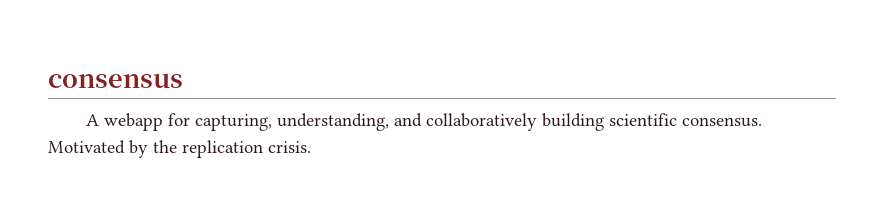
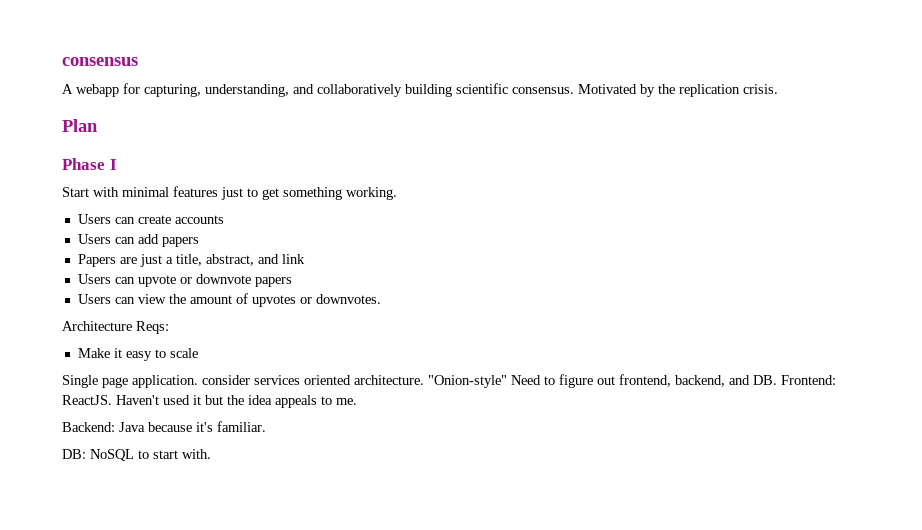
(311, 147) none -> [62,119,98,132] [62,158,117,170] [62,186,397,200] [77,214,224,224] [77,234,199,247] [77,254,305,267] [77,274,292,287] [77,293,381,307] [62,321,169,334] [77,348,198,361] [62,374,836,388] [62,395,357,408] [62,421,266,432] [62,449,211,461] // Plan // Phase I // Start with minimal features just to get something working. // Users can create accounts // Users can add papers // Papers are just a title, abstract, and link // Users can upvote or downvote papers // Users can view the amount of upvotes or downvotes. // Architecture Reqs: // Make it easy to scale // Single page application. consider services oriented architecture. "Onion-style" Need to figure out frontend, backend, and DB. Frontend: ReactJS. Haven't used it but the idea appeals to me. // Backend: Java because it's familiar. // DB: NoSQL to start with.

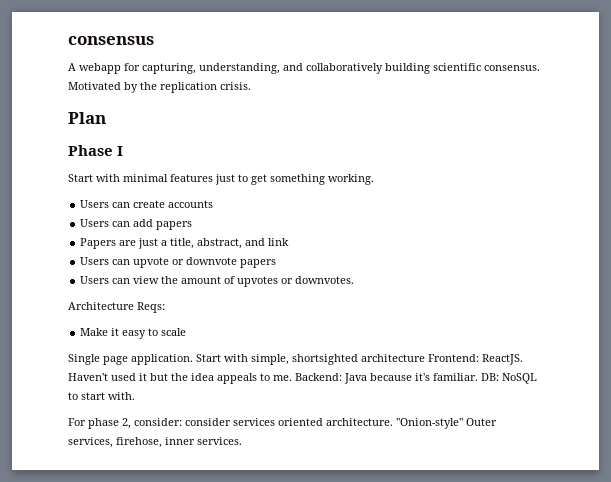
[202,374,777,388] consider services oriented architecture. "Onion-style" Need to figure out frontend, backend, and DB. -> [196,354,425,365] Start with simple, shortsighted architecture
(357, 401) // -> (292, 378) none
(266, 426) // -> (478, 377) none
(211, 454) none -> [68,418,497,429] [68,437,242,448] // For phase 2, consider: consider services oriented architecture. "Onion-style" Outer services, firehose, inner services.

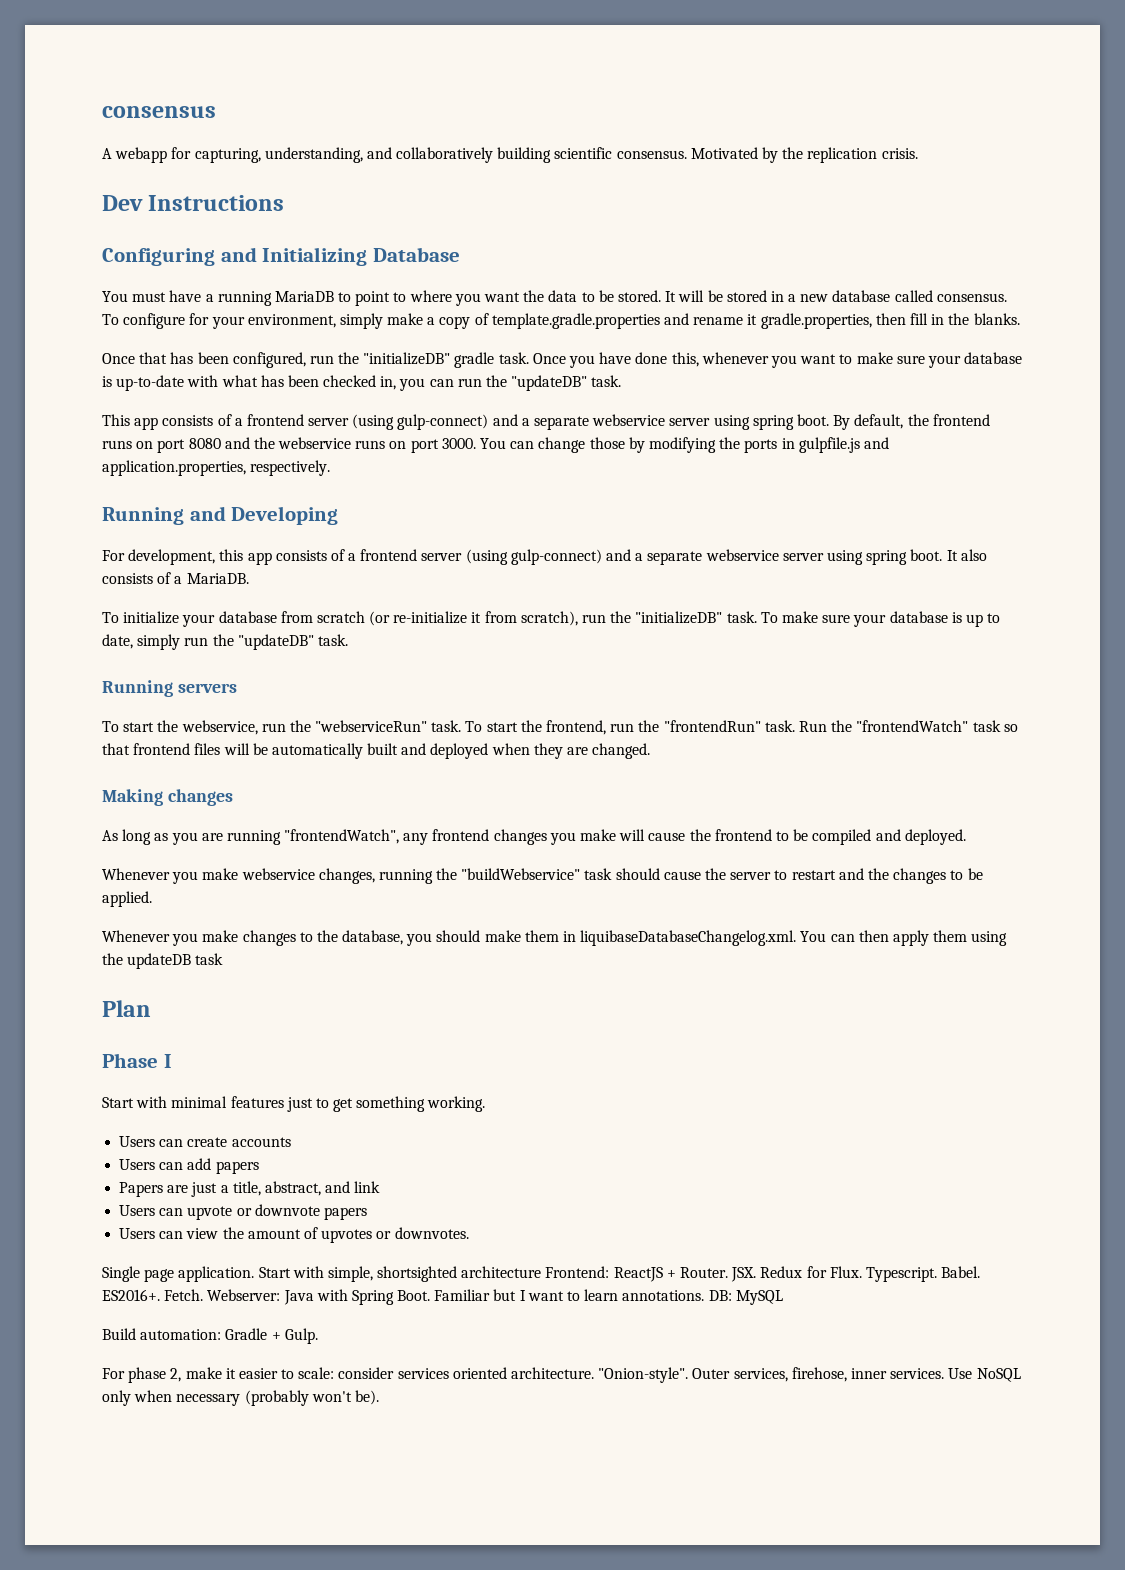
(251, 86) none -> [102,195,285,211] [102,247,461,266] [102,290,1007,306] [102,313,1020,329] [102,352,1023,368] [102,375,622,391] [102,414,990,430] [102,437,889,453] [102,460,331,476] [102,506,339,525] [102,549,987,565] [102,572,249,584] [102,611,1001,627] [102,634,348,650] [102,680,237,697] [102,720,1018,735] [102,743,651,759] [102,789,233,806] [102,829,966,845] [102,868,983,884] [102,891,152,907] [102,930,1008,946] [102,953,224,969] // Dev Instructions // Configuring and Initializing Database // You must have a running MariaDB to point to where you want the data to be stored. It will be stored in a new database called consensus. To configure for your environment, simply make a copy of template.gradle.properties and rename it gradle.properties, then fill in the blanks. // Once that has been configured, run the "initializeDB" gradle task. Once you have done this, whenever you want to make sure your database is up-to-date with what has been checked in, you can run the "updateDB" task. // This app consists of a frontend server (using gulp-connect) and a separate webservice server using spring boot. By default, the frontend runs on port 8080 and the webservice runs on port 3000. You can change those by modifying the ports in gulpfile.js and application.properties, respectively. // Running and Developing // For development, this app consists of a frontend server (using gulp-connect) and a separate webservice server using spring boot. It also consists of a MariaDB. // To initialize your database from scratch (or re-initialize it from scratch), run the "initializeDB" task. To make sure your database is up to date, simply run the "updateDB" task. // Running servers // To start the webservice, run the "webserviceRun" task. To start the frontend, run the "frontendRun" task. Run the "frontendWatch" task so that frontend files will be automatically built and deployed when they are changed. // Making changes // As long as you are running "frontendWatch", any frontend changes you make will cause the frontend to be compiled and deployed. // Whenever you make webservice changes, running the "buildWebservice" task should cause the server to restart and the changes to be applied. // Whenever you make changes to the database, you should make them in liquibaseDatabaseChangelog.xml. You can then apply them using the updateDB task
[68,302,165,313] [80,328,187,339] // Architecture Reqs: // Make it easy to scale -> (469, 1233) none
[482,354,523,365] [68,373,537,384] [68,392,135,400] [68,418,182,429] ReactJS. Haven't used it but the idea appeals to me. Backend: Java because it's familiar. DB: NoSQL to start with. // For phase 2, consider: -> [613,1266,981,1282] [102,1289,783,1305] [102,1328,318,1344] [102,1367,335,1383] ReactJS + Router. JSX. Redux for Flux. Typescript. Babel. ES2016+. Fetch. Webserver: Java with Spring Boot. Familiar but I want to learn annotations. DB: MySQL // Build automation: Gradle + Gulp. // For phase 2, make it easier to scale:
[396,418,463,429] "Onion-style" -> [598,1367,689,1383] "Onion-style".
(242, 441) none -> [948,1368,1021,1382] [102,1390,379,1406] Use NoSQL only when necessary (probably won't be).

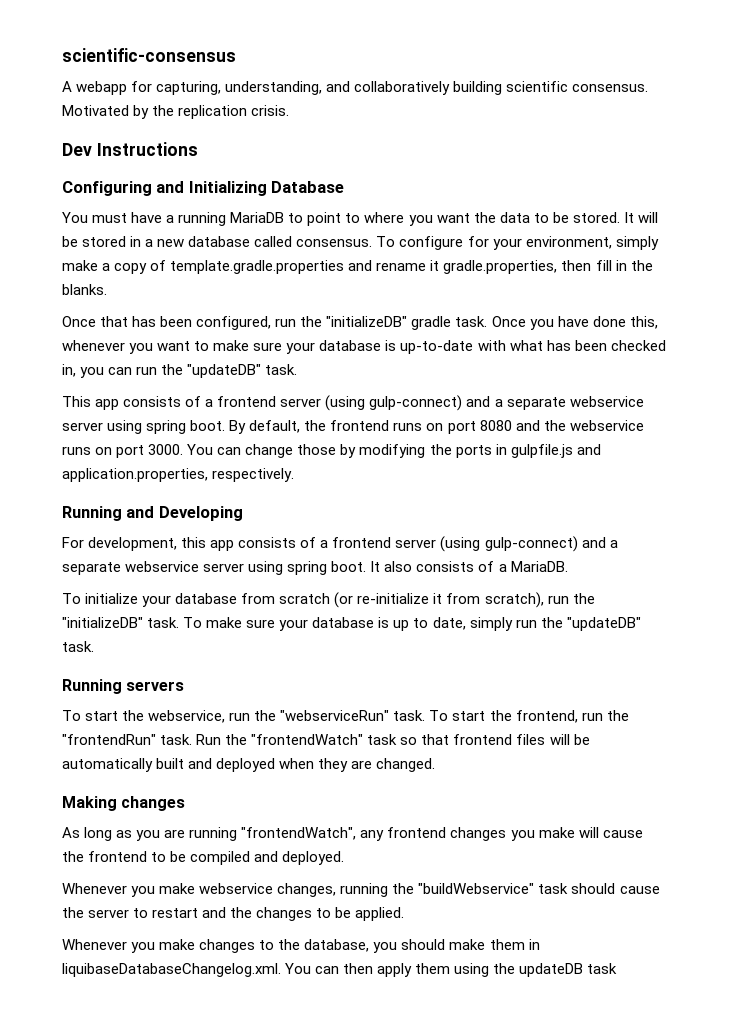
[102,106,216,118] consensus -> [62,48,236,62] scientific-consensus
[102,1000,151,1017] [102,1053,172,1068] [102,1096,486,1112] [119,1136,291,1147] [119,1158,259,1174] [119,1181,381,1197] [119,1204,367,1220] [119,1227,469,1243] [102,1266,981,1282] [102,1289,783,1305] [102,1328,318,1344] [102,1367,1021,1383] [102,1390,379,1406] // Plan // Phase I // Start with minimal features just to get something working. // Users can create accounts // Users can add papers // Papers are just a title, abstract, and link // Users can upvote or downvote papers // Users can view the amount of upvotes or downvotes. // Single page application. Start with simple, shortsighted architecture Frontend: ReactJS + Router. JSX. Redux for Flux. Typescript. Babel. ES2016+. Fetch. Webserver: Java with Spring Boot. Familiar but I want to learn annotations. DB: MySQL // Build automation: Gradle + Gulp. // For phase 2, make it easier to scale: consider services oriented architecture. "Onion-style". Outer services, firehose, inner services. Use NoSQL only when necessary (probably won't be). -> (618, 968) none

